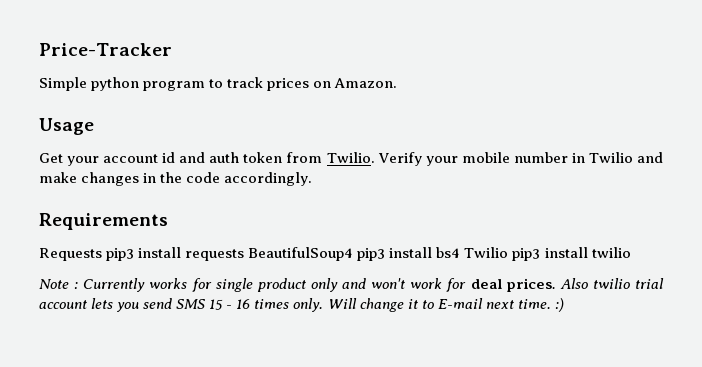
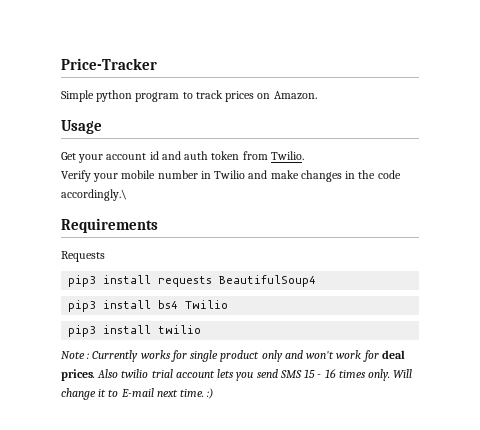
(375, 157) none -> (304, 155) //
[224,172,313,186] accordingly. -> [61,189,127,201] accordingly.\
(102, 254) none -> (105, 256) //
(354, 254) none -> (317, 281) //
(509, 252) none -> (229, 304) //

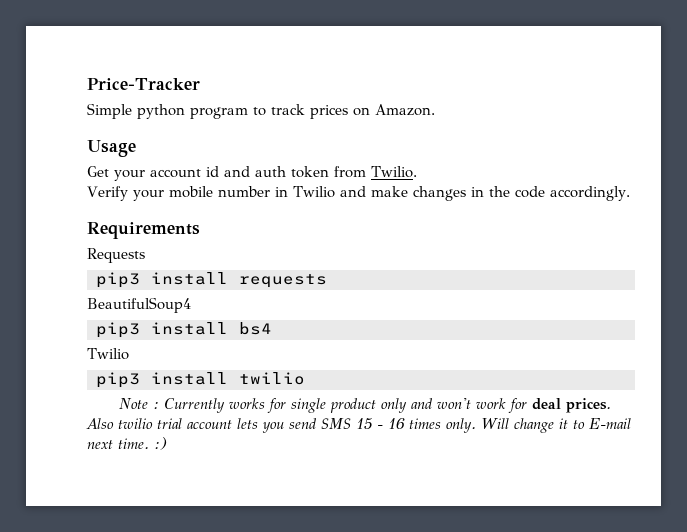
[61,189,127,201] accordingly.\ -> [549,186,630,201] accordingly.
(213, 281) none -> (327, 281) //
(179, 304) none -> (272, 328) //

